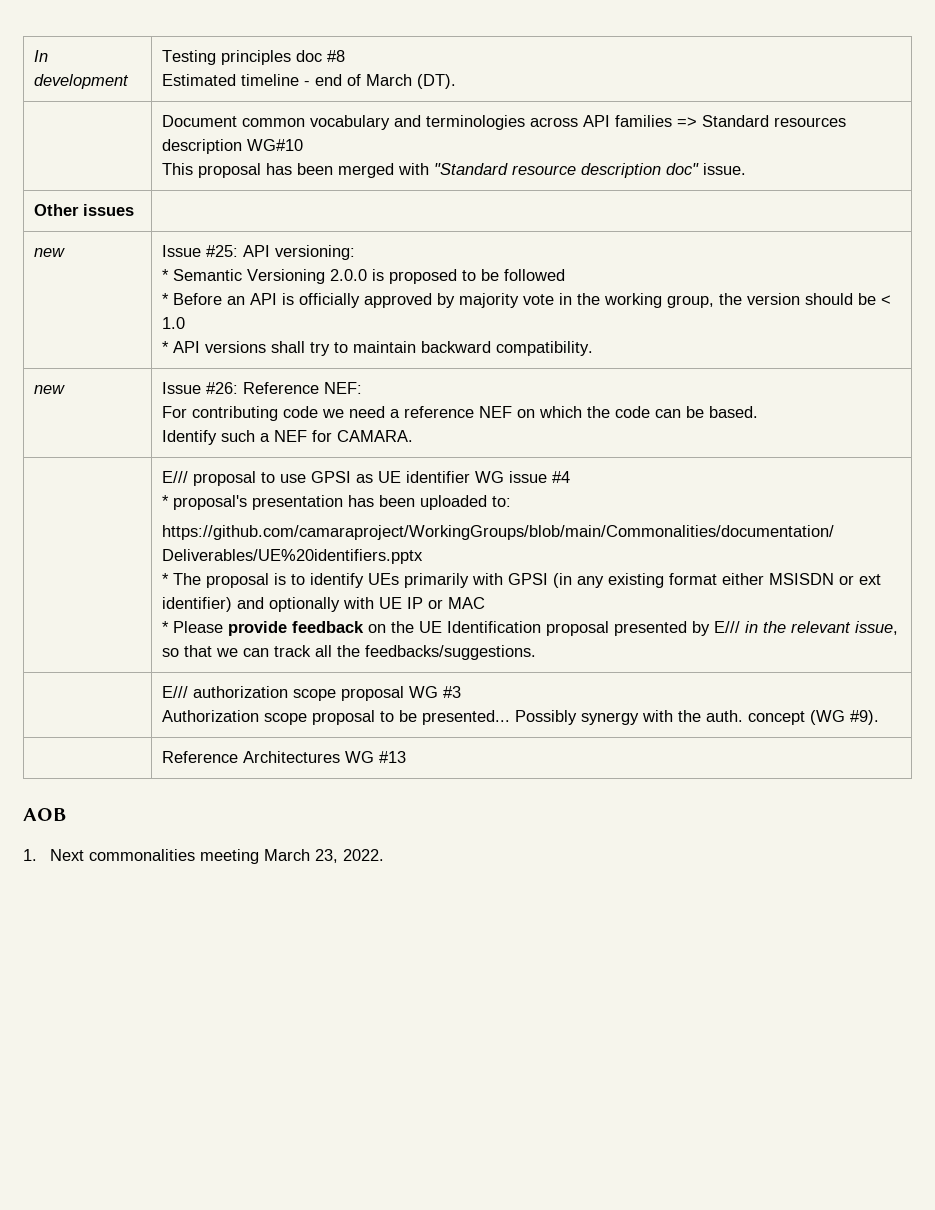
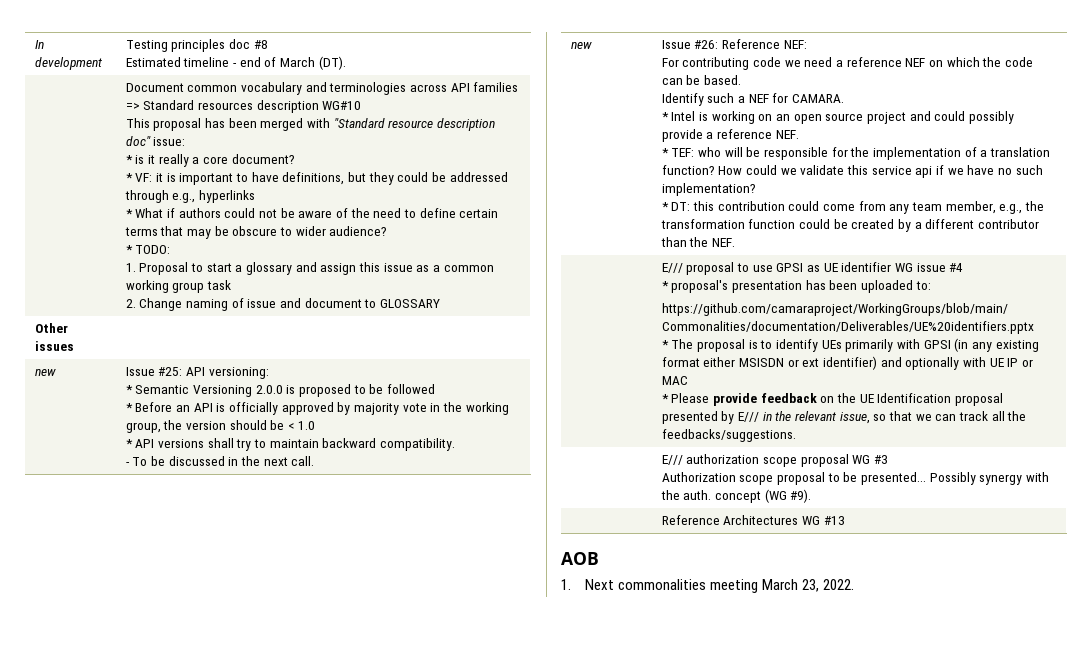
[703,163,747,175] issue. -> [153,137,186,146] [125,154,295,167] [125,172,508,185] [124,190,256,203] [125,208,499,218] [124,226,388,239] [125,245,171,254] [125,262,494,275] [125,280,232,293] [125,298,440,311] issue: // * is it really a core document? // * VF: it is important to have definitions, but they could be addressed through e.g., hyperlinks // * What if authors could not be aware of the need to define certain terms that may be obscure to wider audience? // * TODO: // 1. Proposal to start a glossary and assign this issue as a common working group task // 2. Change naming of issue and document to GLOSSARY
(594, 348) none -> [125,456,315,466] // - To be discussed in the next call.
(414, 436) none -> [661,111,1014,124] [661,129,799,142] [661,147,1050,160] [661,165,1043,178] [661,183,756,196] [661,201,1044,214] [660,219,1039,232] [660,237,736,247] // * Intel is working on an open source project and could possibly provide a reference NEF. // * TEF: who will be responsible for the implementation of a translation function? How could we validate this service api if we have no such implementation? // * DT: this contribution could come from any team member, e.g., the transformation function could be created by a different contributor than the NEF.

